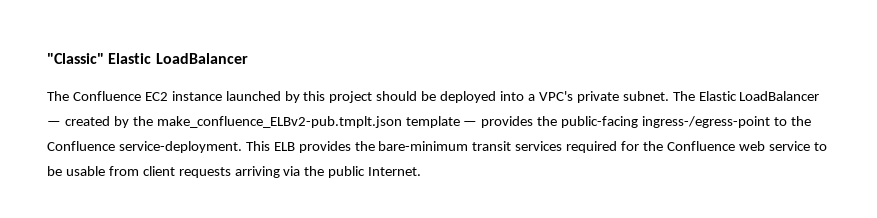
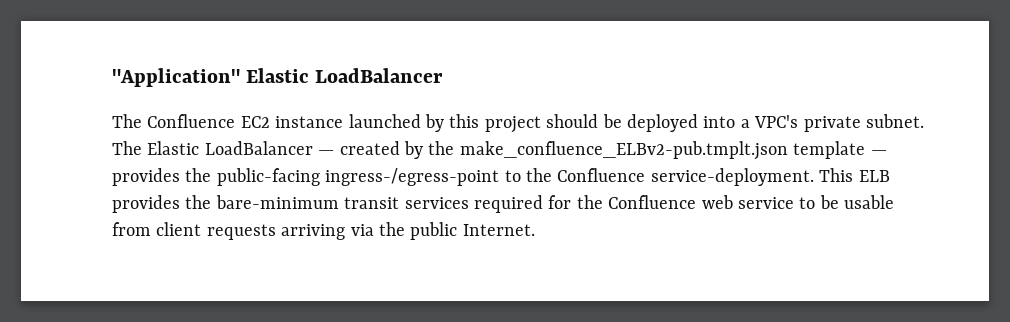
[47,53,104,64] "Classic" -> [112,68,240,87] "Application"

